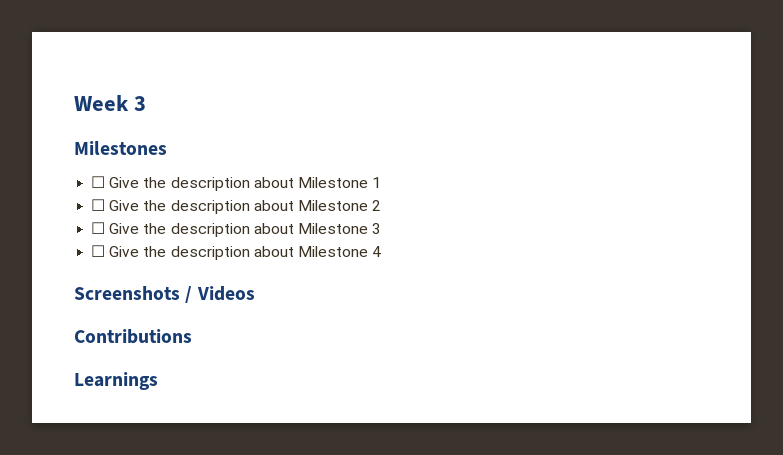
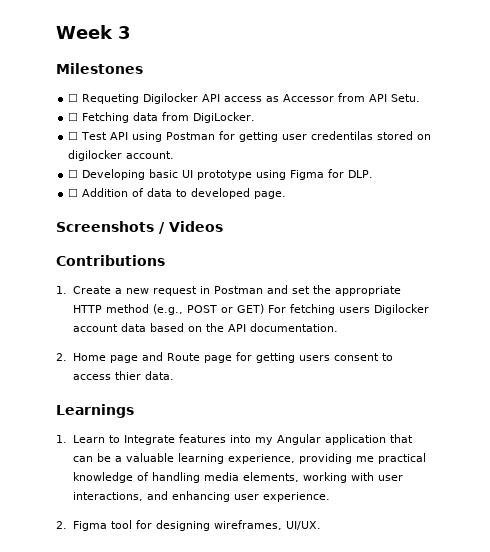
[109,177,382,191] [91,199,382,214] [91,222,382,237] [91,245,382,260] [74,286,255,303] [74,329,192,344] [74,372,158,390] Give the description about Milestone 1 // ☐ Give the description about Milestone 2 // ☐ Give the description about Milestone 3 // ☐ Give the description about Milestone 4 // Screenshots / Videos // Contributions // Learnings -> [82,93,421,104] [68,112,256,123] [68,131,432,142] [68,150,175,161] [68,169,374,180] [68,188,287,199] [56,221,223,234] [56,255,165,266] [56,285,401,296] [72,304,429,315] [72,323,338,332] [56,352,393,363] [72,371,174,380] [56,404,134,418] [56,434,413,445] [72,453,426,464] [72,472,403,483] [72,491,330,502] [56,520,321,531] Requeting Digilocker API access as Accessor from API Setu. // ☐ Fetching data from DigiLocker. // ☐ Test API using Postman for getting user credentilas stored on digilocker account. // ☐ Developing basic UI prototype using Figma for DLP. // ☐ Addition of data to developed page. // Screenshots / Videos // Contributions // 1. Create a new request in Postman and set the appropriate HTTP method (e.g., POST or GET) For fetching users Digilocker account data based on the API documentation. // 2. Home page and Route page for getting users consent to access thier data. // Learnings // 1. Learn to Integrate features into my Angular application that can be a valuable learning experience, providing me practical knowledge of handling media elements, working with user interactions, and enhancing user experience. // 2. Figma tool for designing wireframes, UI/UX.

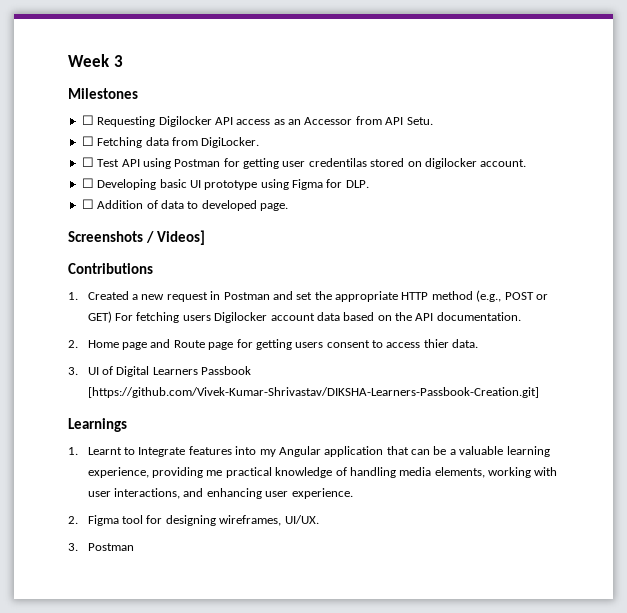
[82,94,140,104] Requeting -> [97,116,156,127] Requesting
(280, 99) none -> [288,119,301,125] an
[169,221,223,232] Videos -> [156,230,205,245] Videos]
[72,286,111,294] Create -> [87,291,129,300] Created
(174, 375) none -> [68,366,252,377] [87,387,539,398] // 3. UI of Digital Learners Passbook [https://github.com/Vivek-Kumar-Shrivastav/DIKSHA-Learners-Passbook-Creation.git]
[72,435,105,443] Learn -> [87,447,122,455] Learnt
(321, 525) none -> [68,543,134,551] // 3. Postman

